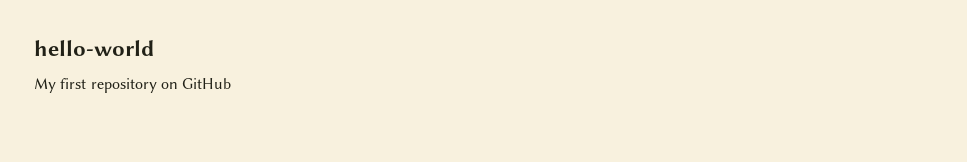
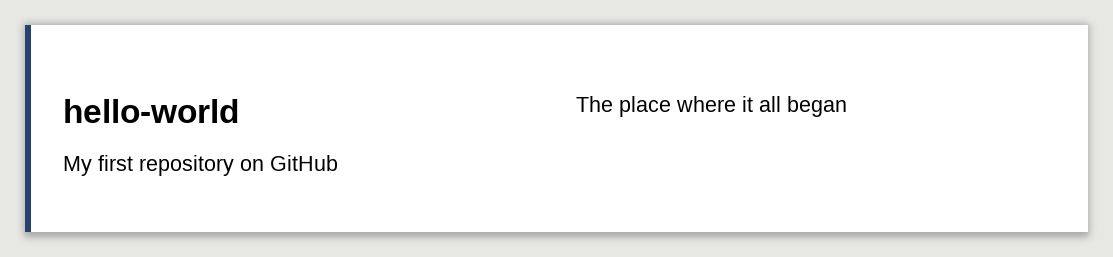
(232, 83) none -> [576,96,847,117] // The place where it all began

